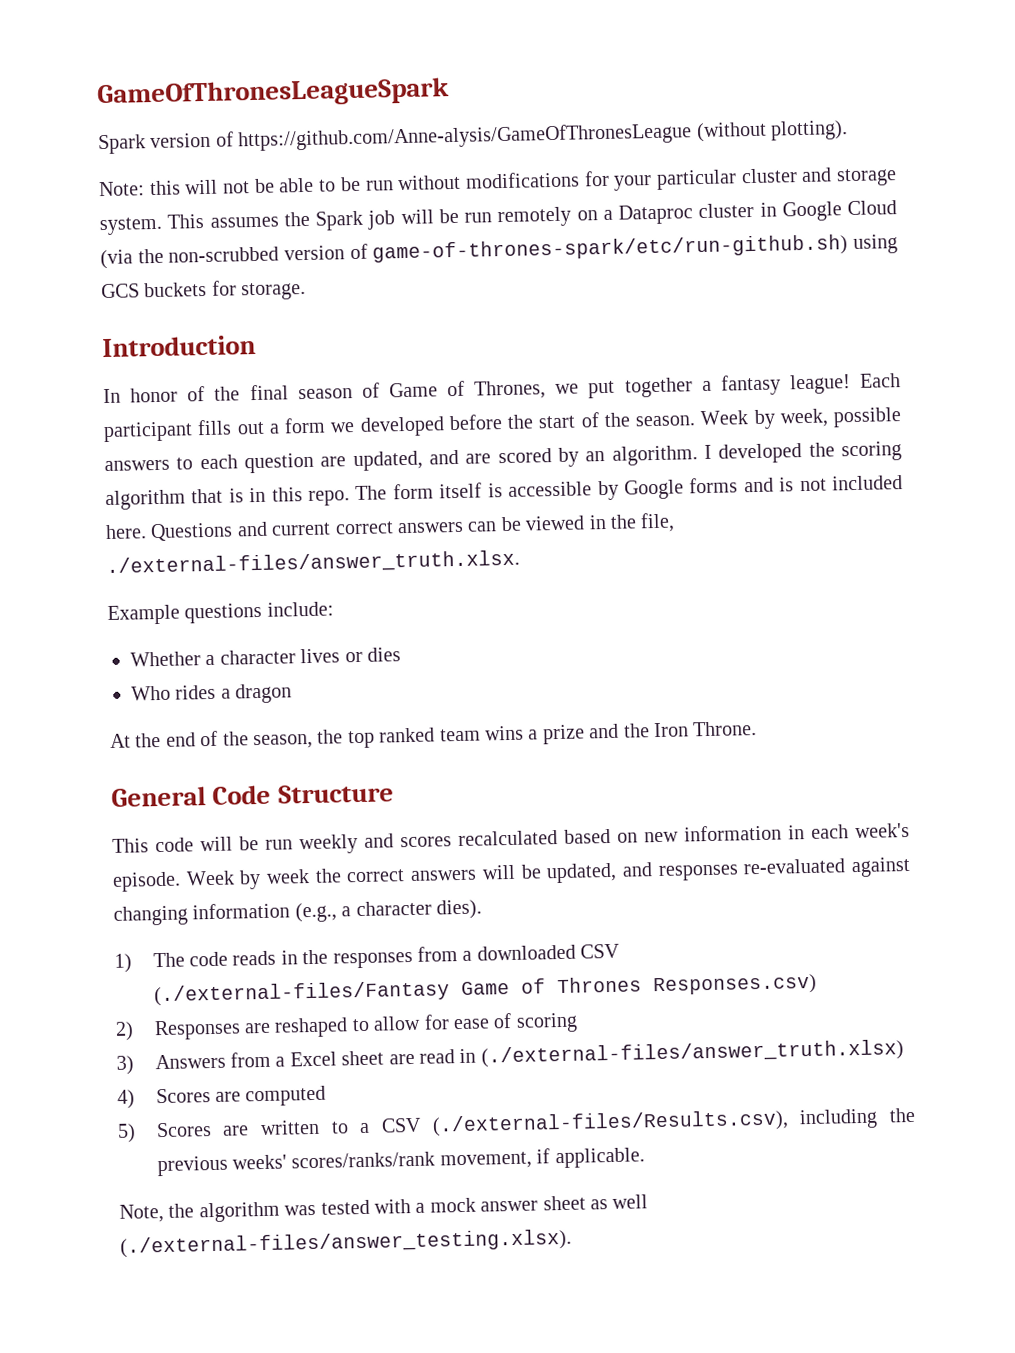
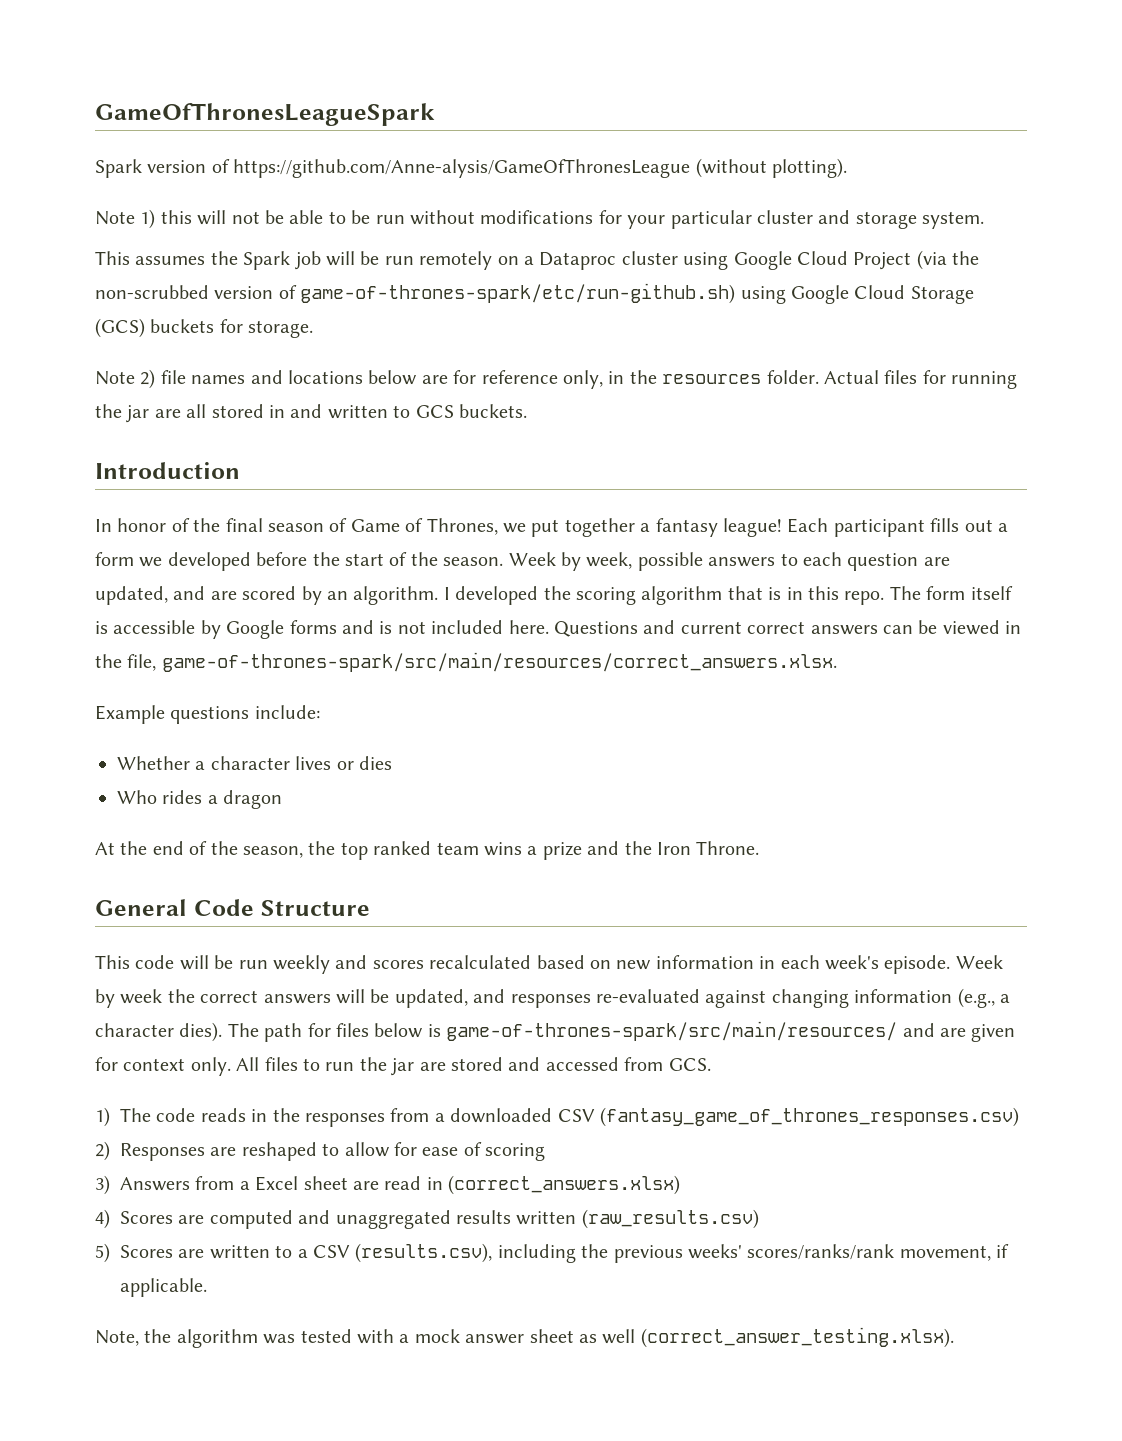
[98,181,145,197] Note: -> [95,209,156,229] Note 1)
(163, 226) none -> (985, 220) //
[759,200,897,222] in Google Cloud -> [683,251,912,270] using Google Cloud Project
[101,283,140,299] GCS -> [791,285,974,304] [95,318,145,338] Google Cloud Storage (GCS)
(307, 291) none -> [95,369,1018,389] [95,404,527,423] // Note 2) file names and locations below are for reference only, in the resources folder. Actual files for running the jar are all stored in and written to GCS buckets.
[106,549,520,577] ./external-files/answer_truth.xlsx. -> [161,652,837,672] game-of-thrones-spark/src/main/resources/correct_answers.xlsx.
(482, 909) none -> [227,1021,1016,1042] [95,1057,711,1076] The path for files below is game-of-thrones-spark/src/main/resources/ and are given for context only. All files to run the jar are stored and accessed from GCS.
[153,973,817,1007] (./external-files/Fantasy Game of Thrones Responses.csv) -> [600,1107,1020,1127] (fantasy_game_of_thrones_responses.csv)
[480,1039,904,1068] (./external-files/answer_truth.xlsx) -> [448,1175,681,1195] (correct_answers.xlsx)
(327, 1096) none -> [298,1209,759,1229] and unaggregated results written (raw_results.csv)
[431,1109,789,1137] (./external-files/Results.csv), -> [355,1243,493,1263] (results.csv),
[120,1228,572,1258] (./external-files/answer_testing.xlsx). -> [640,1327,954,1348] (correct_answer_testing.xlsx).

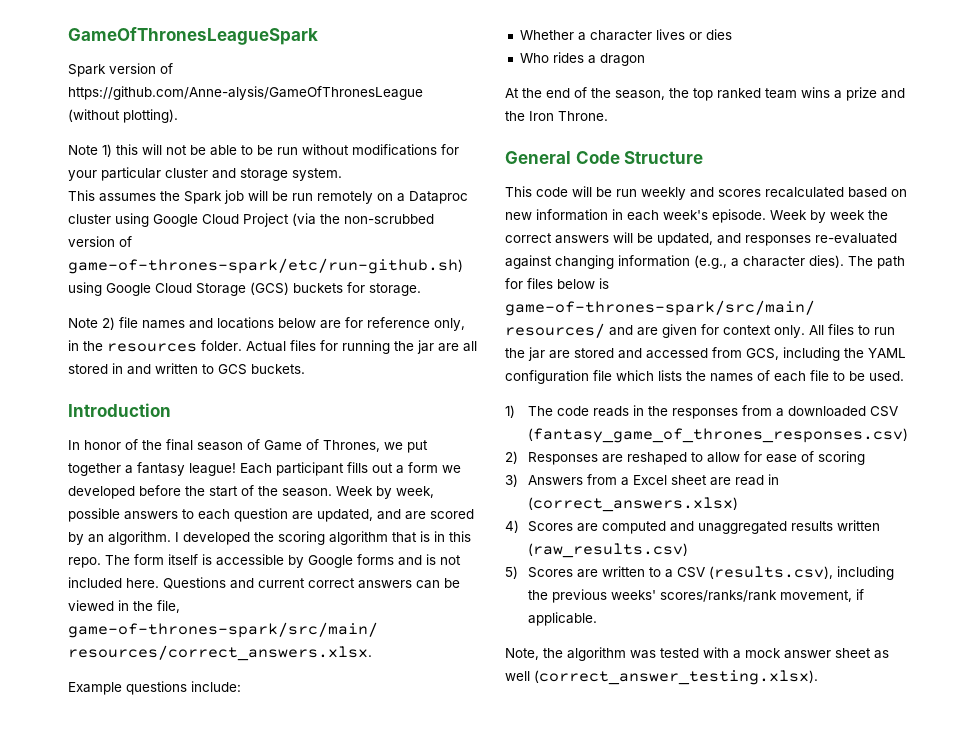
[668,1058,711,1071] GCS. -> [746,347,906,361] [505,370,904,384] GCS, including the YAML configuration file which lists the names of each file to be used.

